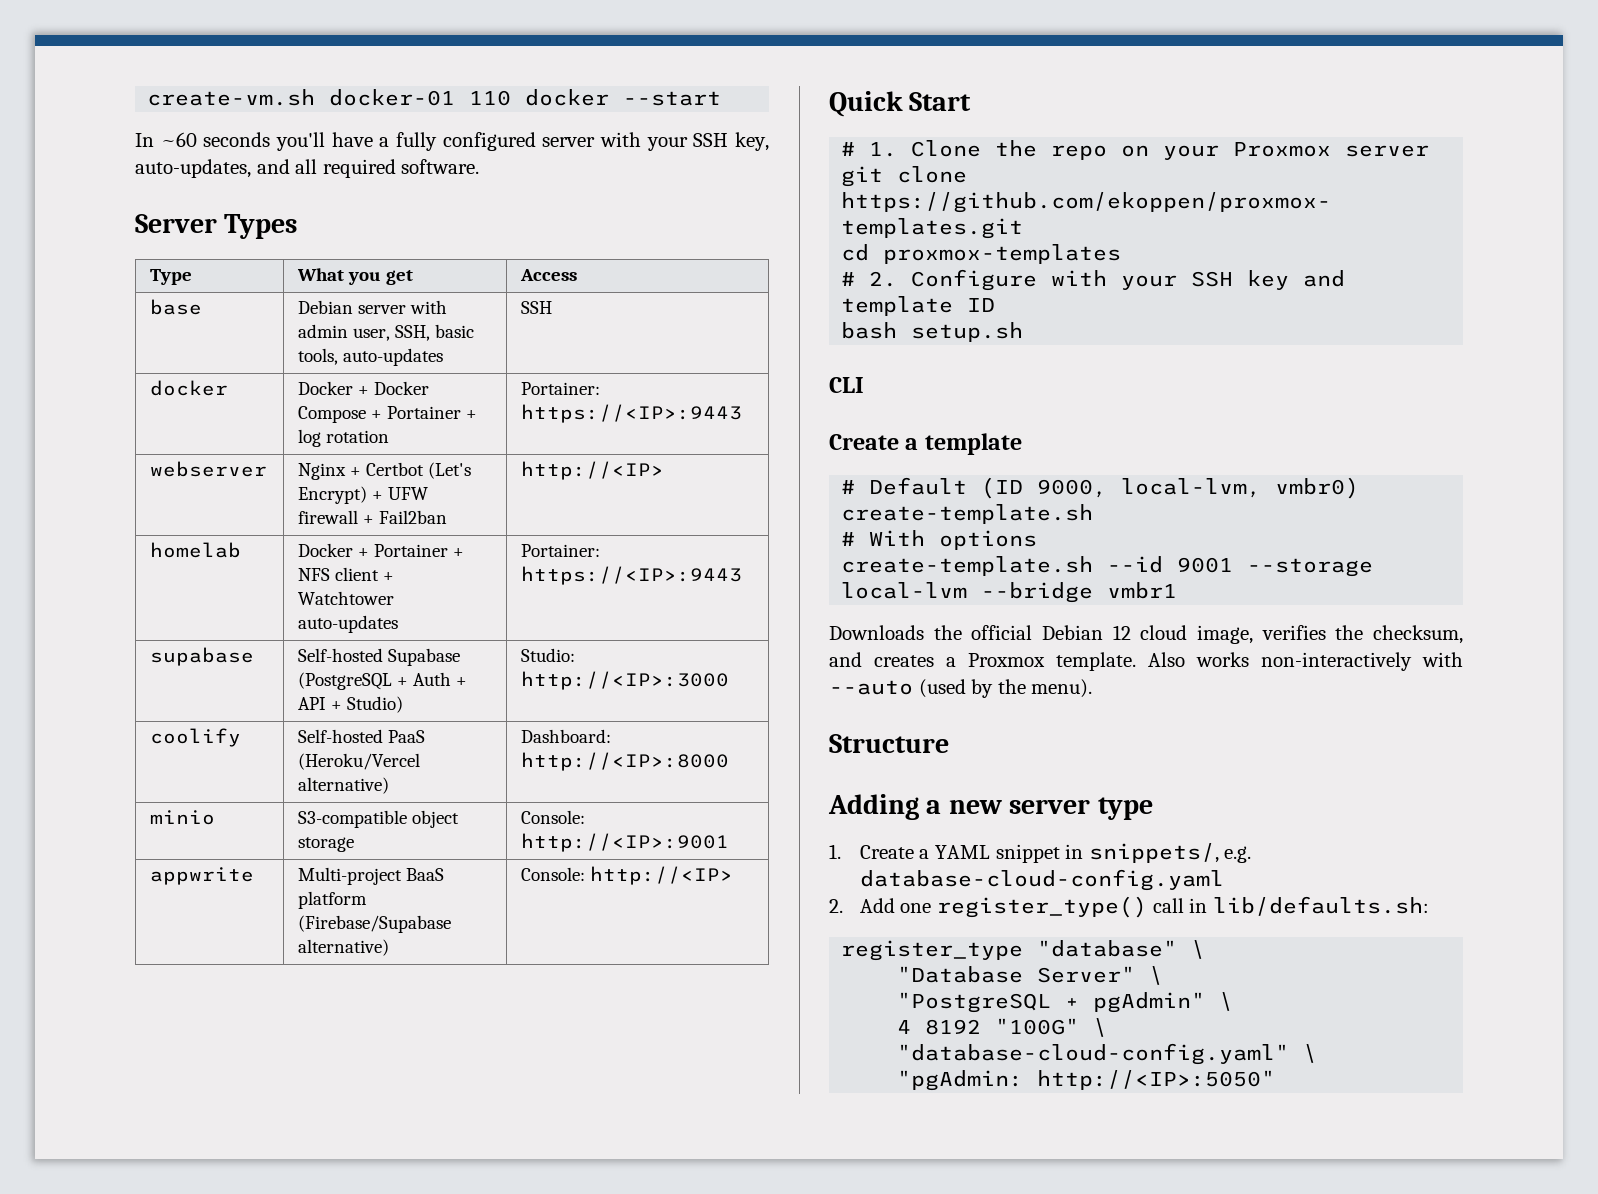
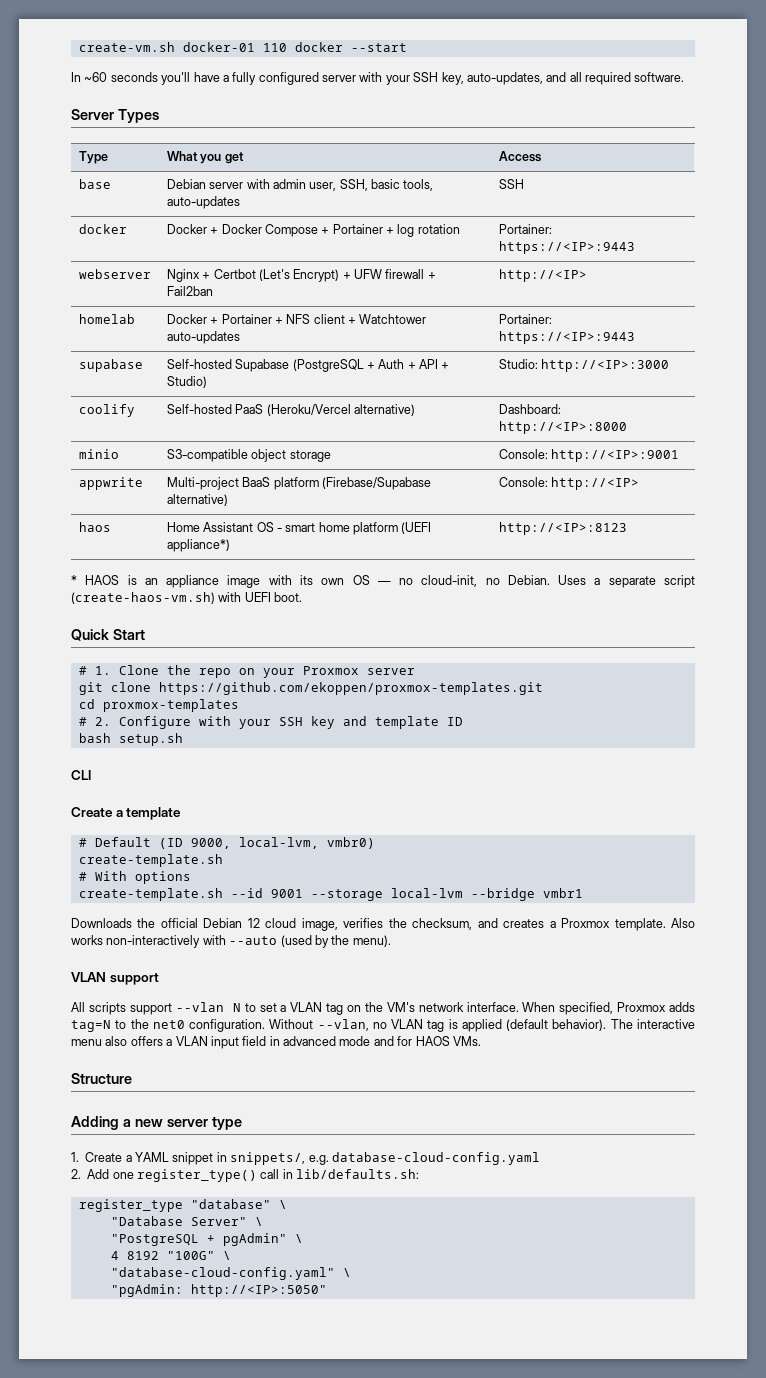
(734, 875) none -> [78,522,111,532] [166,522,432,535] [166,539,230,552] [498,522,627,535] [71,575,695,588] [71,592,303,604] // haos | Home Assistant OS - smart home platform (UEFI appliance*) | http://<IP>:8123 // * HAOS is an appliance image with its own OS — no cloud-init, no Debian. Uses a separate script (create-haos-vm.sh) with UEFI boot.
(1093, 688) none -> [71,972,159,985] [71,1002,695,1015] [71,1019,695,1032] [71,1036,481,1049] // VLAN support // All scripts support --vlan N to set a VLAN tag on the VM's network interface. When specified, Proxmox adds tag=N to the net0 configuration. Without --vlan, no VLAN tag is applied (default behavior). The interactive menu also offers a VLAN input field in advanced mode and for HAOS VMs.

